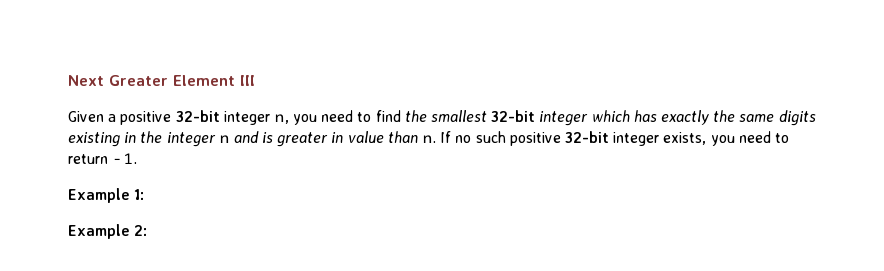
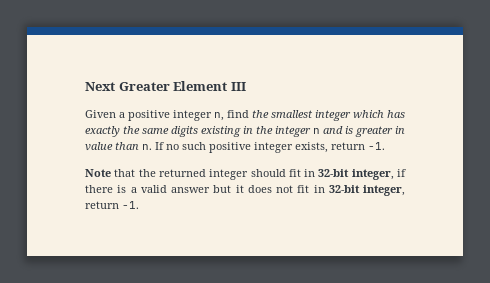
[175,110,220,122] 32-bit -> (170, 115) none
[293,110,372,125] you need to -> (224, 116) none
[491,110,536,122] 32-bit -> (313, 114) none
[564,131,609,143] 32-bit -> (251, 147) none
[710,131,789,146] you need to -> (328, 147) none
[68,188,145,203] [68,224,148,239] Example 1: // Example 2: -> [85,169,407,180] [85,185,405,196] [85,201,139,209] Note that the returned integer should fit in 32-bit integer, if there is a valid answer but it does not fit in 32-bit integer, return -1.

